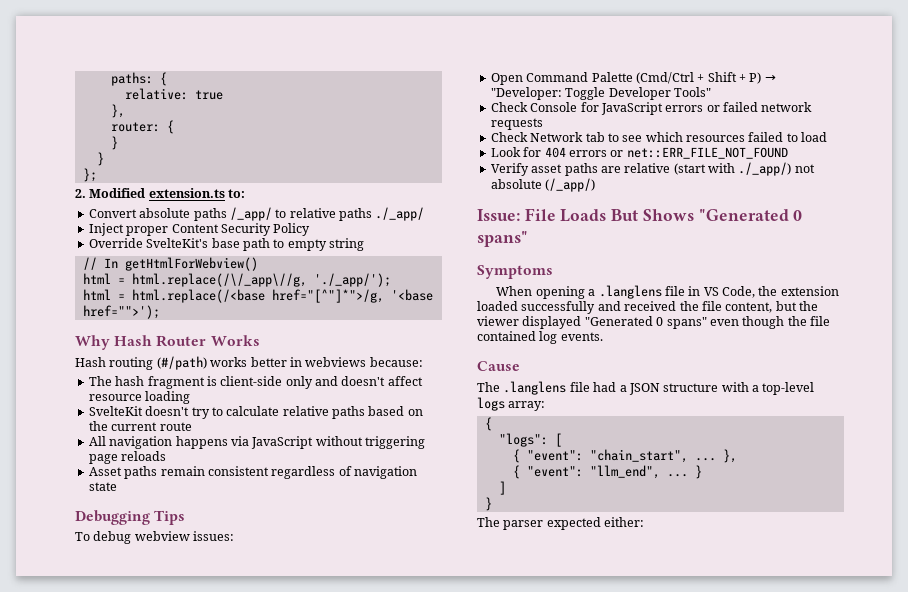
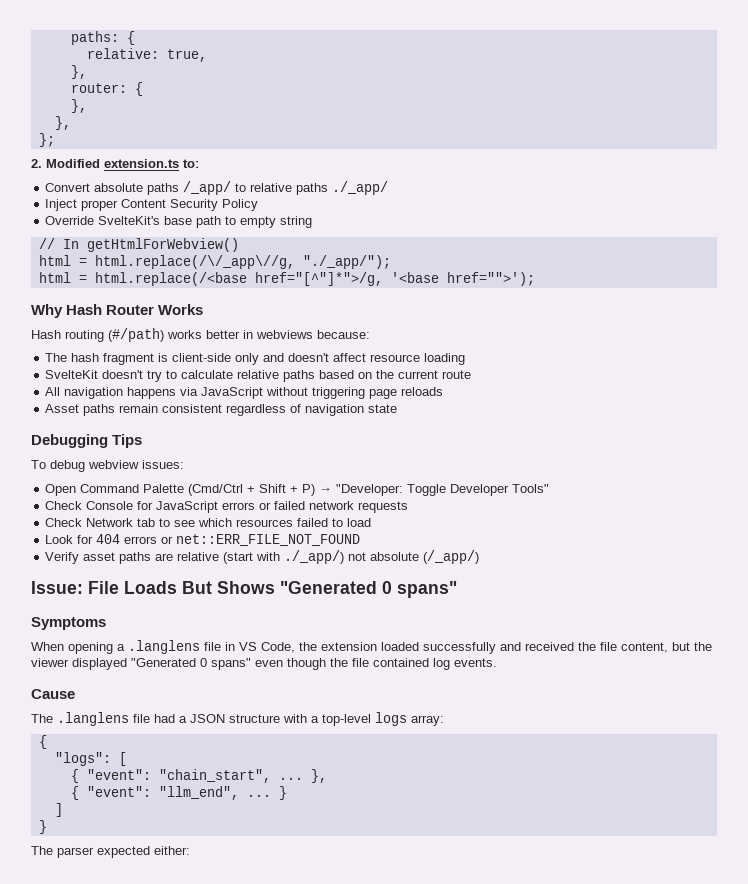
[194,90,223,100] true -> [166,49,207,62] true,
[110,136,118,150] [96,152,104,166] } // } -> [70,99,87,113] [54,116,71,130] }, // },
[313,273,391,287] './_app/'); -> [302,255,391,269] "./_app/");

